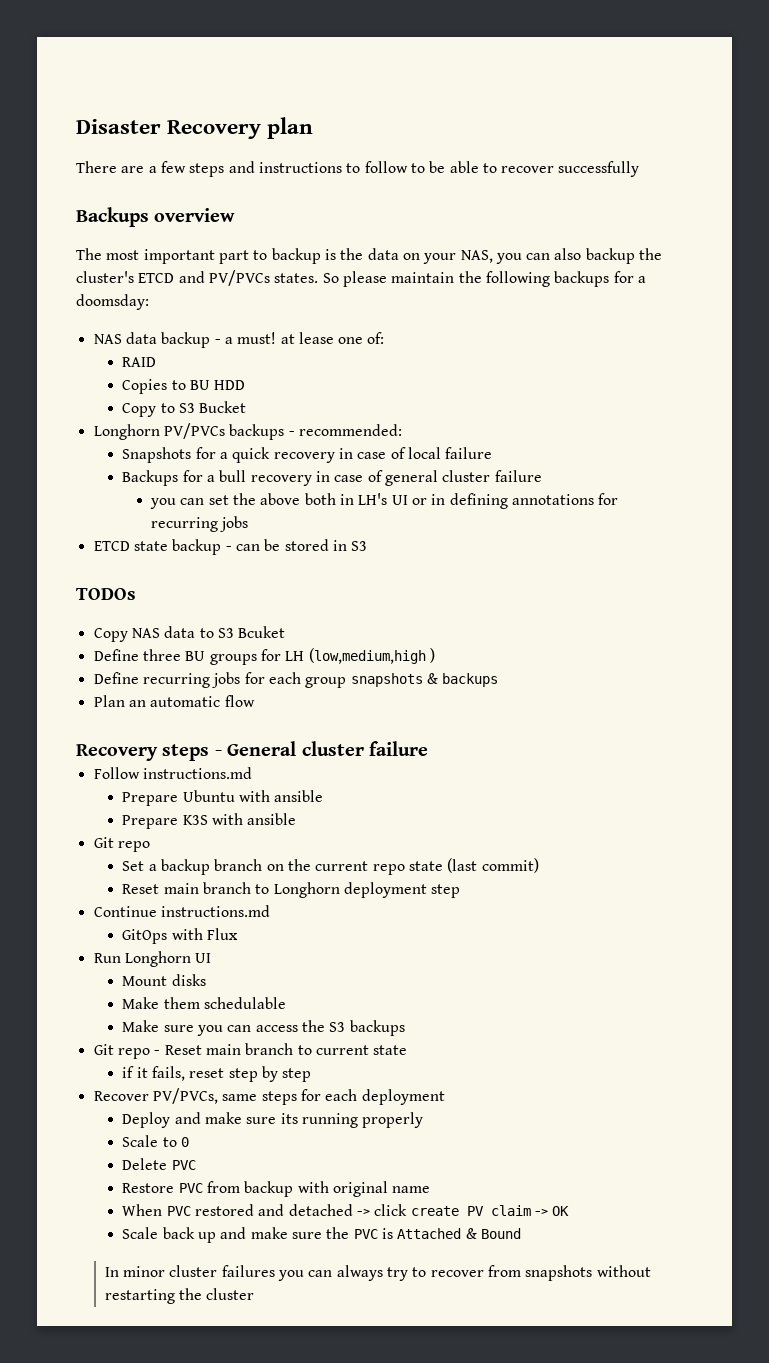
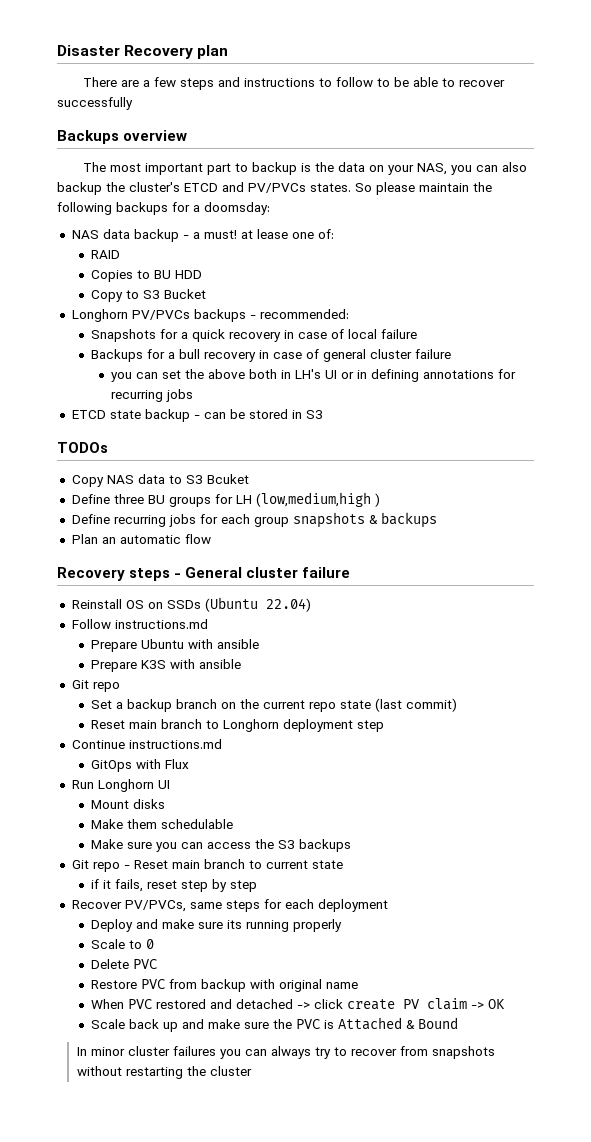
(428, 748) none -> [71,597,311,612] // Reinstall OS on SSDs (Ubuntu 22.04)

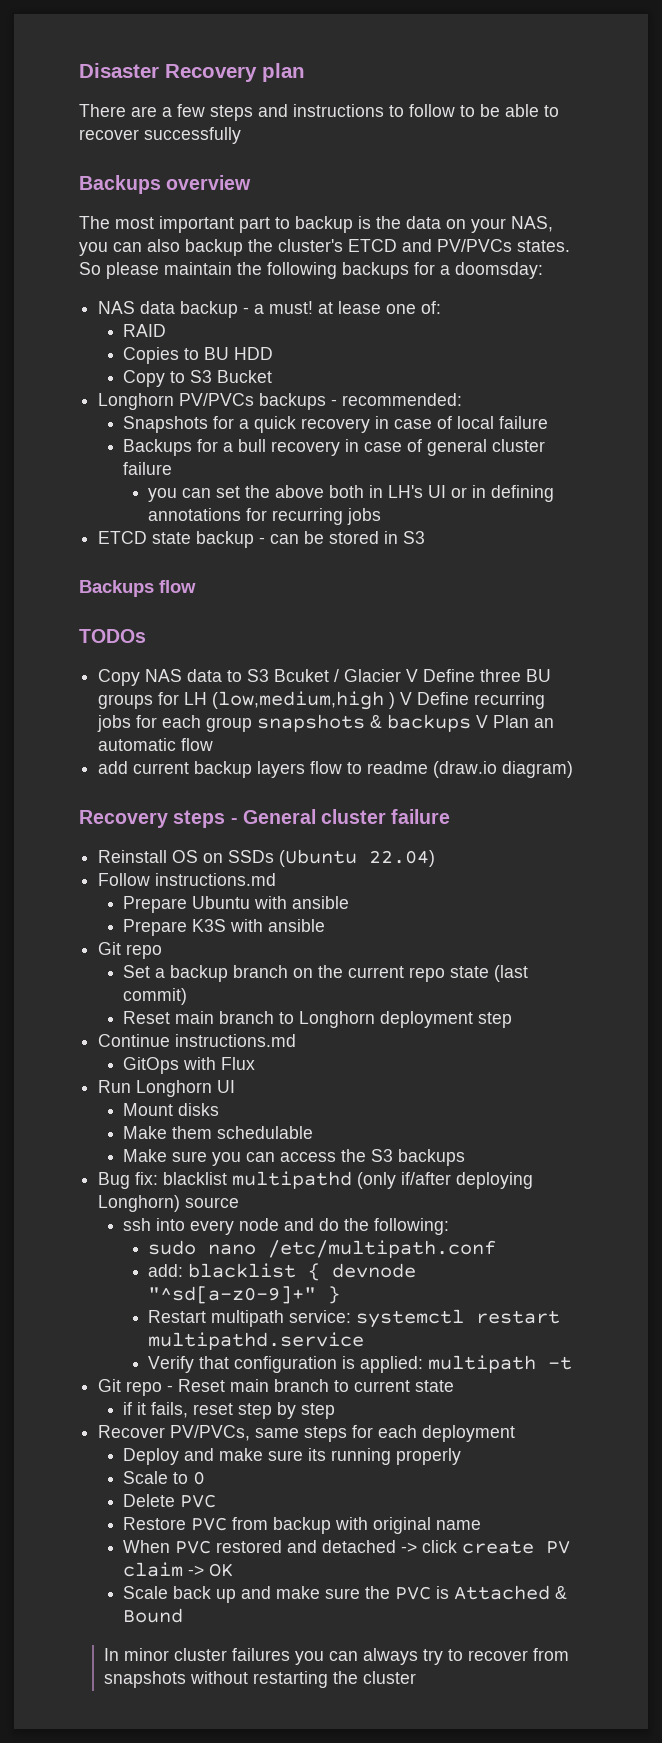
(323, 414) none -> [79,580,196,597] // Backups flow
(249, 479) // -> [334,669,419,682] / Glacier V
(380, 500) // -> [400,692,413,705] V
(437, 520) // -> [476,715,489,728] V
(211, 539) none -> [98,761,574,778] // add current backup layers flow to readme (draw.io diagram)
(352, 845) none -> [98,1171,534,1189] [98,1195,240,1212] [123,1218,450,1235] [148,1240,497,1258] [148,1263,417,1281] [148,1286,341,1304] [148,1309,561,1328] [148,1332,365,1350] [148,1355,573,1373] // Bug fix: blacklist multipathd (only if/after deploying Longhorn) source // ssh into every node and do the following: // sudo nano /etc/multipath.conf // add: blacklist { devnode "^sd[a-z0-9]+" } // Restart multipath service: systemctl restart multipathd.service // Verify that configuration is applied: multipath -t

